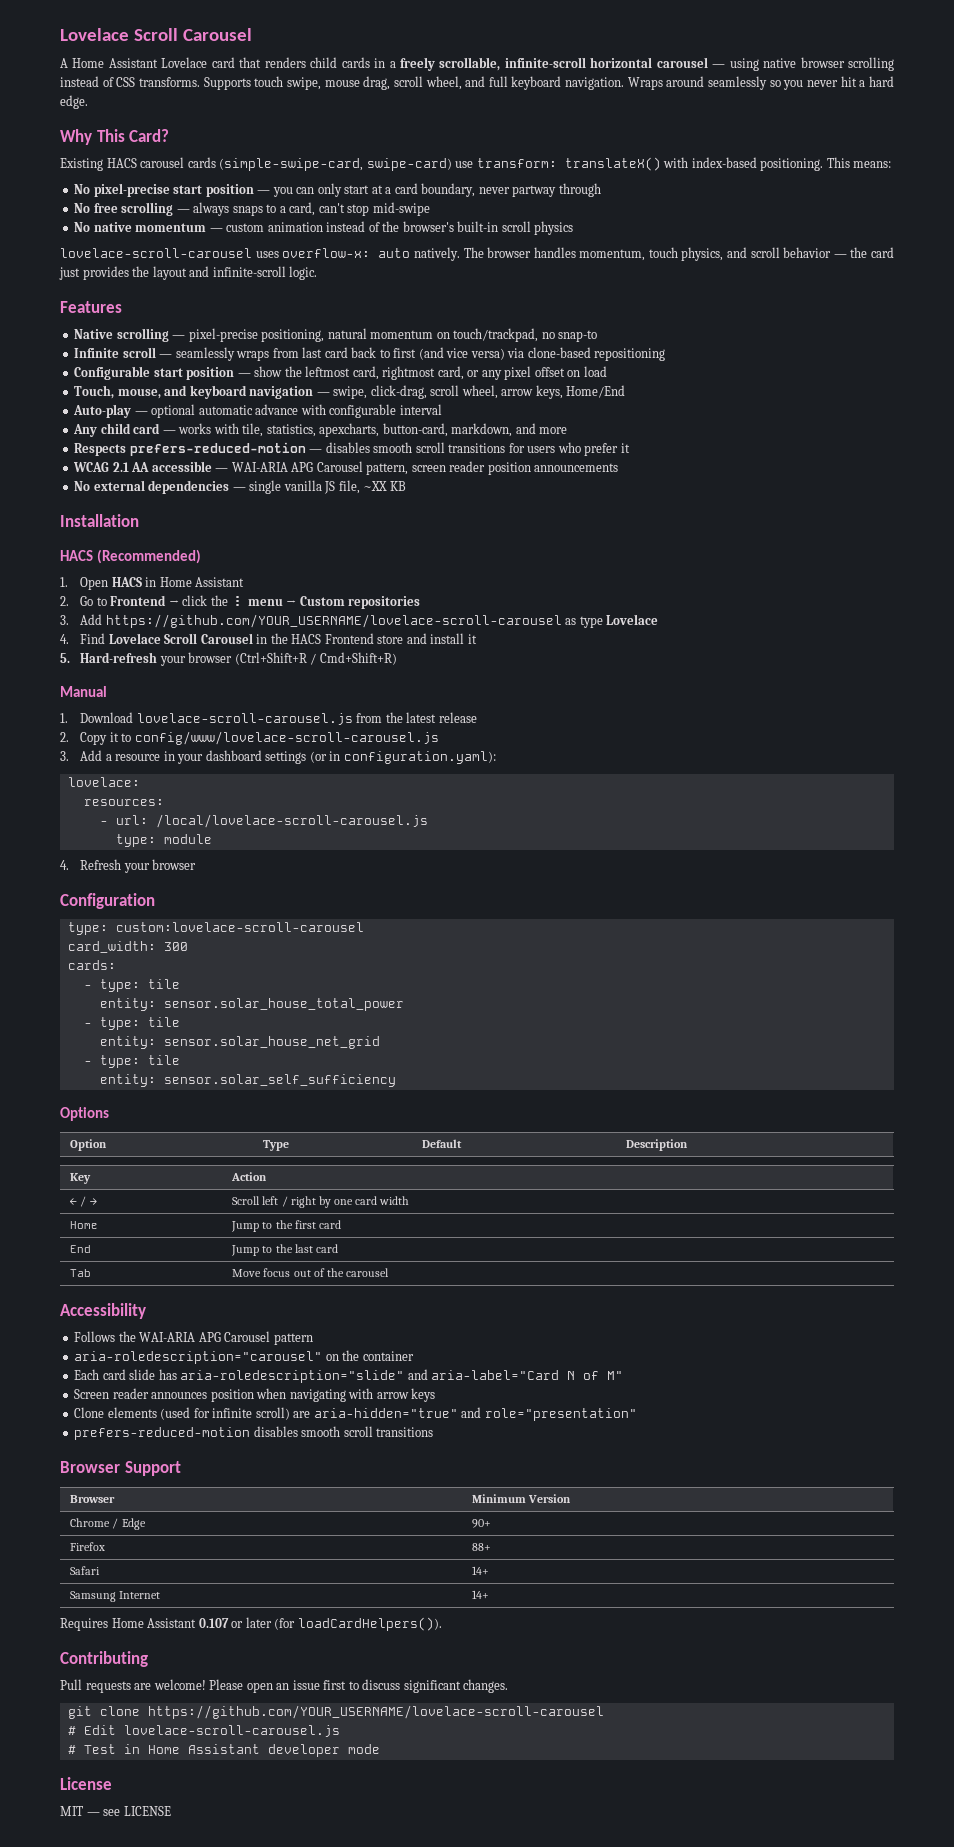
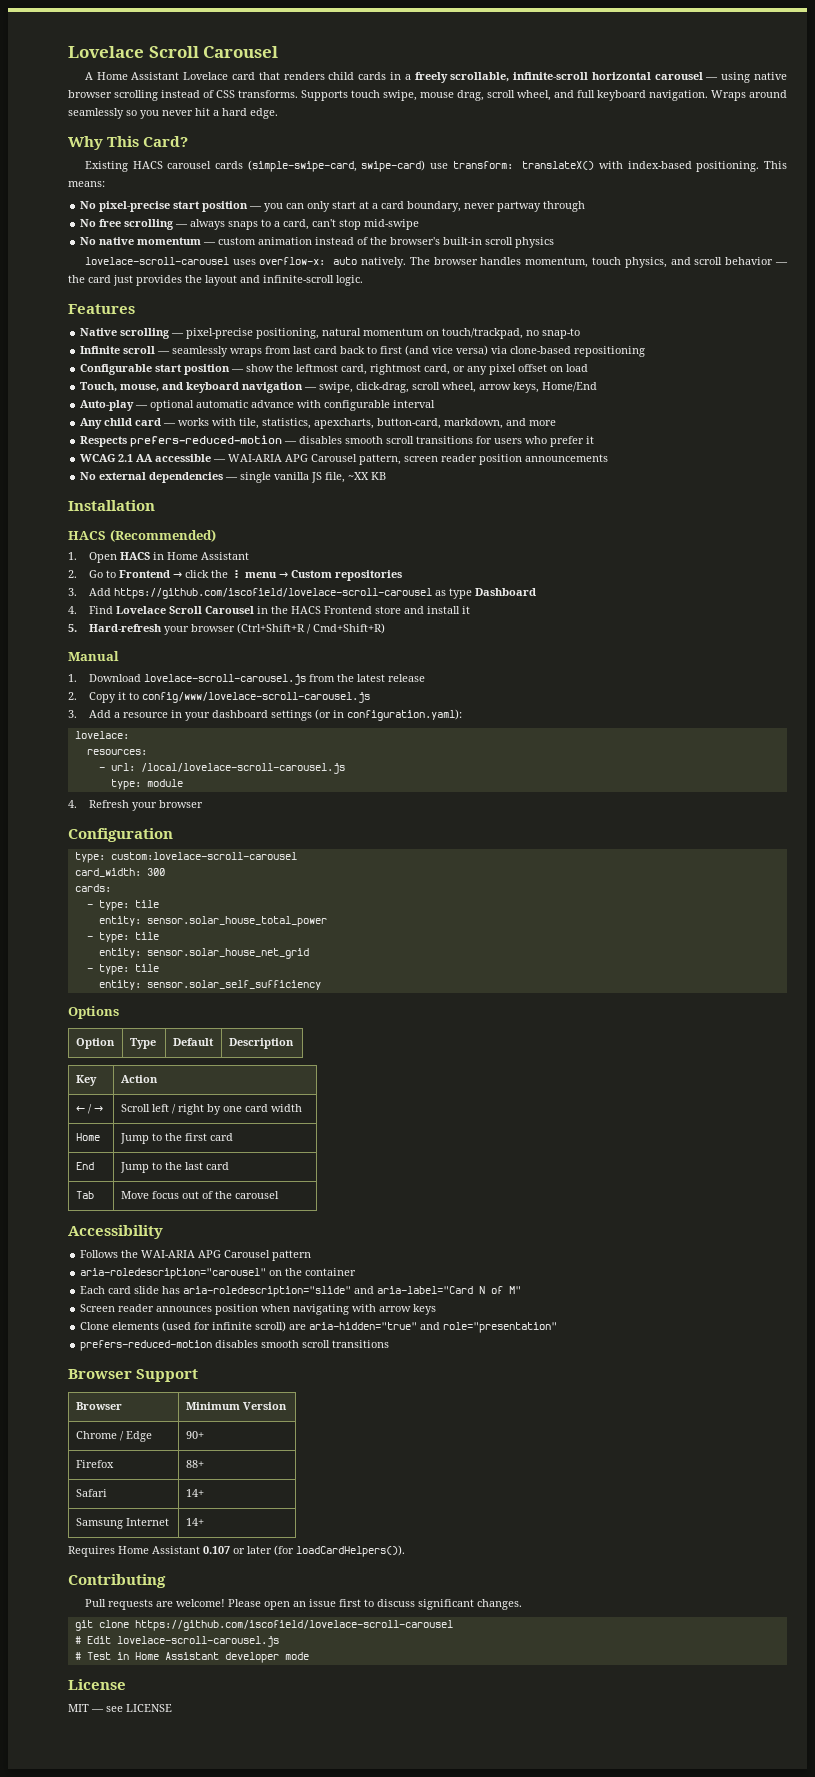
[105,614,562,628] https://github.com/YOUR_USERNAME/lovelace-scroll-carousel -> [113,588,432,599] https://github.com/iscofield/lovelace-scroll-carousel
[606,614,659,625] Lovelace -> [474,588,536,596] Dashboard
[147,1705,604,1719] https://github.com/YOUR_USERNAME/lovelace-scroll-carousel -> [134,1620,453,1631] https://github.com/iscofield/lovelace-scroll-carousel

